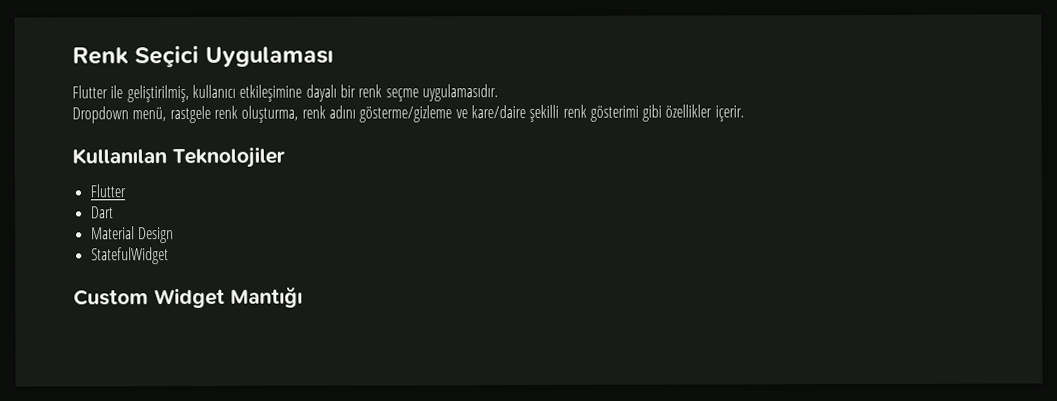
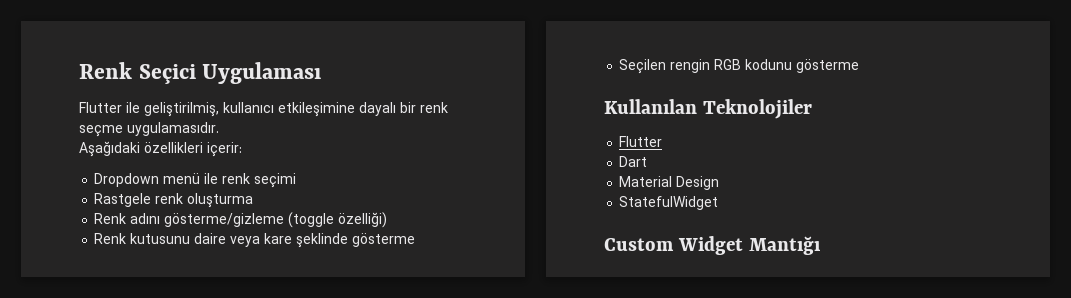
[72,104,744,124] Dropdown menü, rastgele renk oluşturma, renk adını gösterme/gizleme ve kare/daire şekilli renk gösterimi gibi özellikler içerir. -> [79,141,242,157] [94,173,297,188] [94,193,254,208] [94,212,388,228] [94,233,416,248] [619,59,860,74] Aşağıdaki özellikleri içerir: // Dropdown menü ile renk seçimi // Rastgele renk oluşturma // Renk adını gösterme/gizleme (toggle özelliği) // Renk kutusunu daire veya kare şeklinde gösterme // Seçilen rengin RGB kodunu gösterme

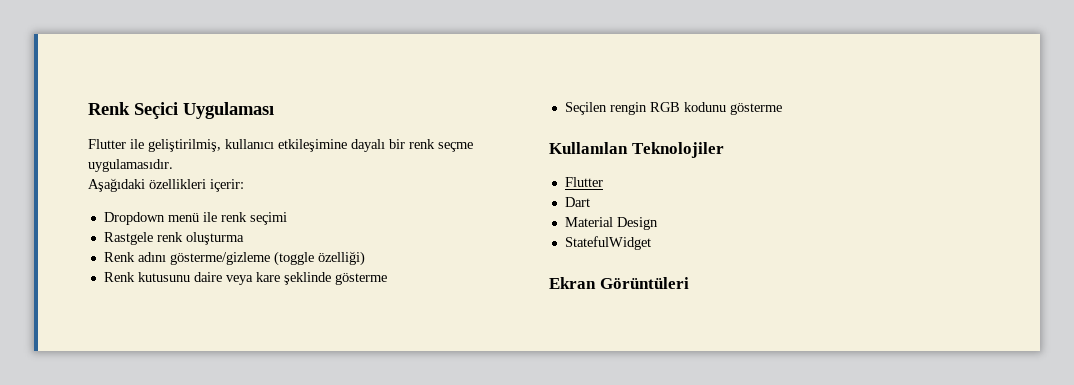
[604,236,820,255] Custom Widget Mantığı -> [549,277,689,289] Ekran Görüntüleri

